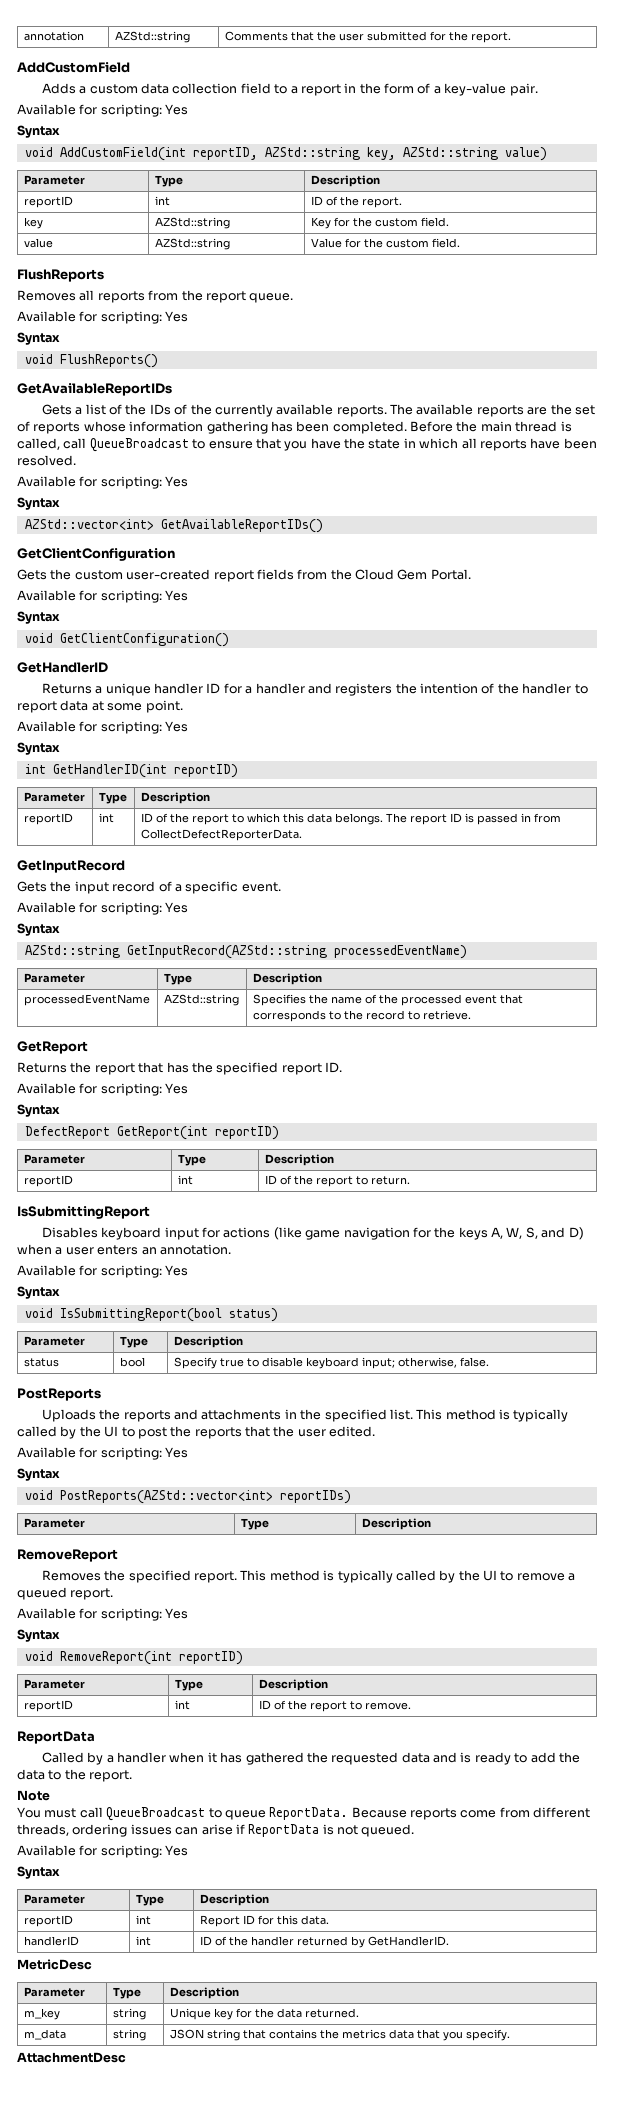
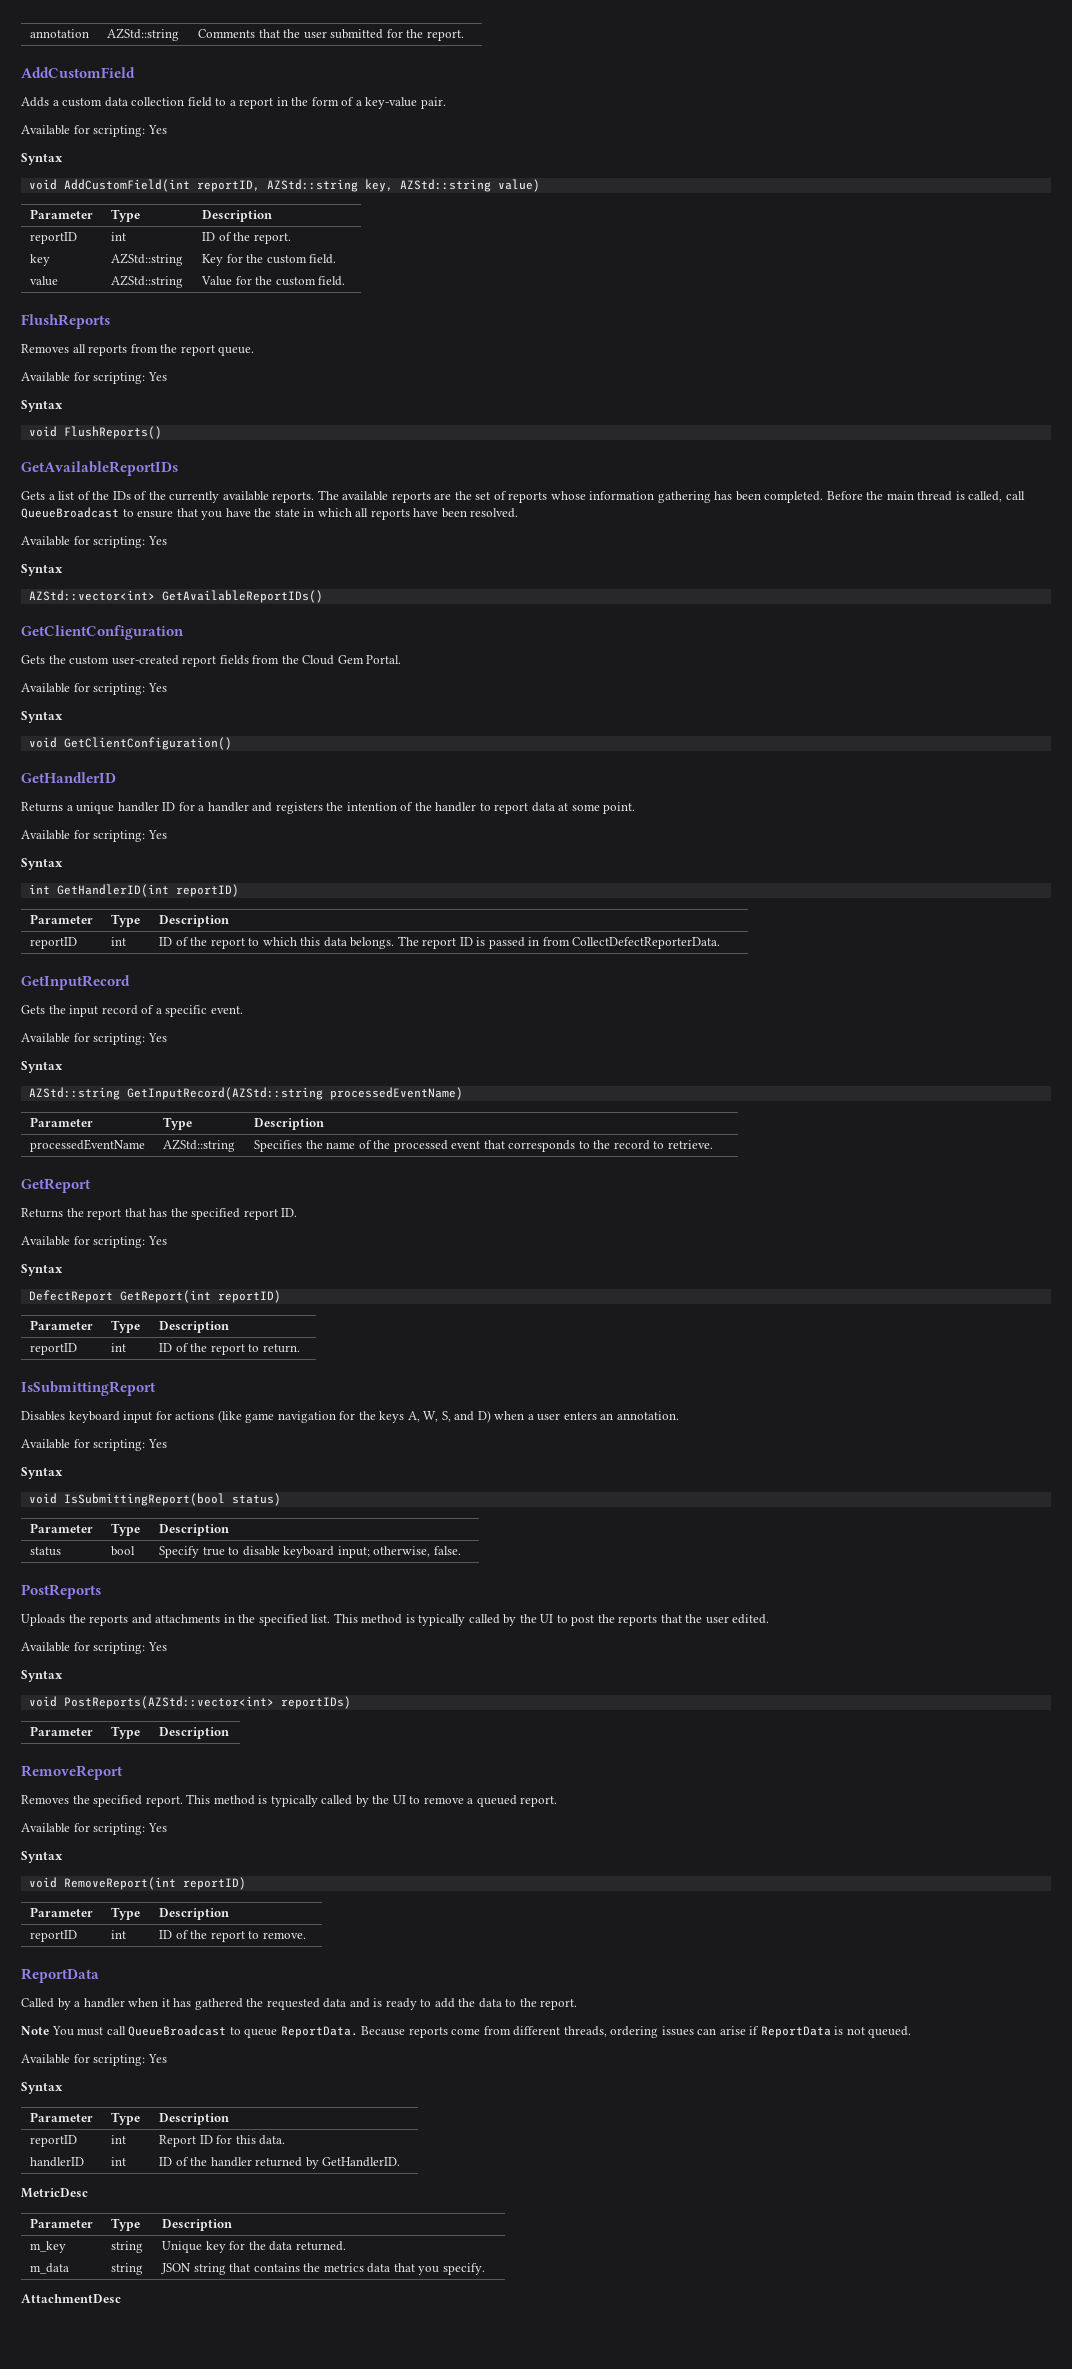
(50, 1795) // -> (49, 2030) none

